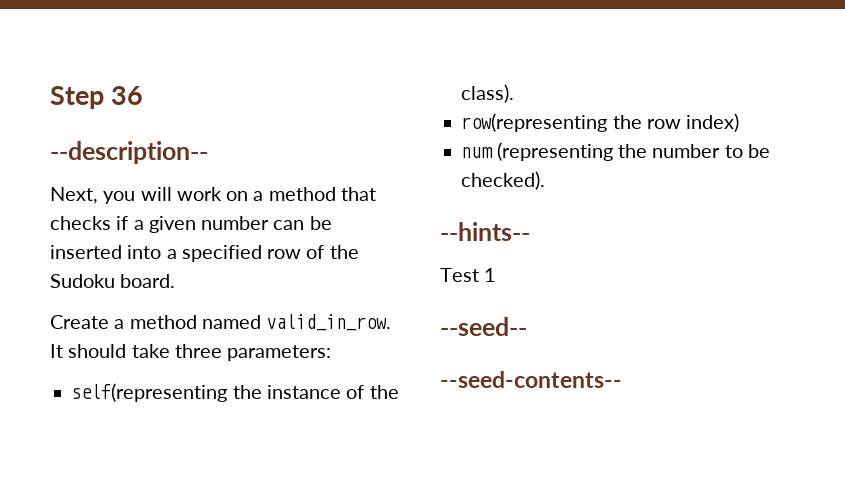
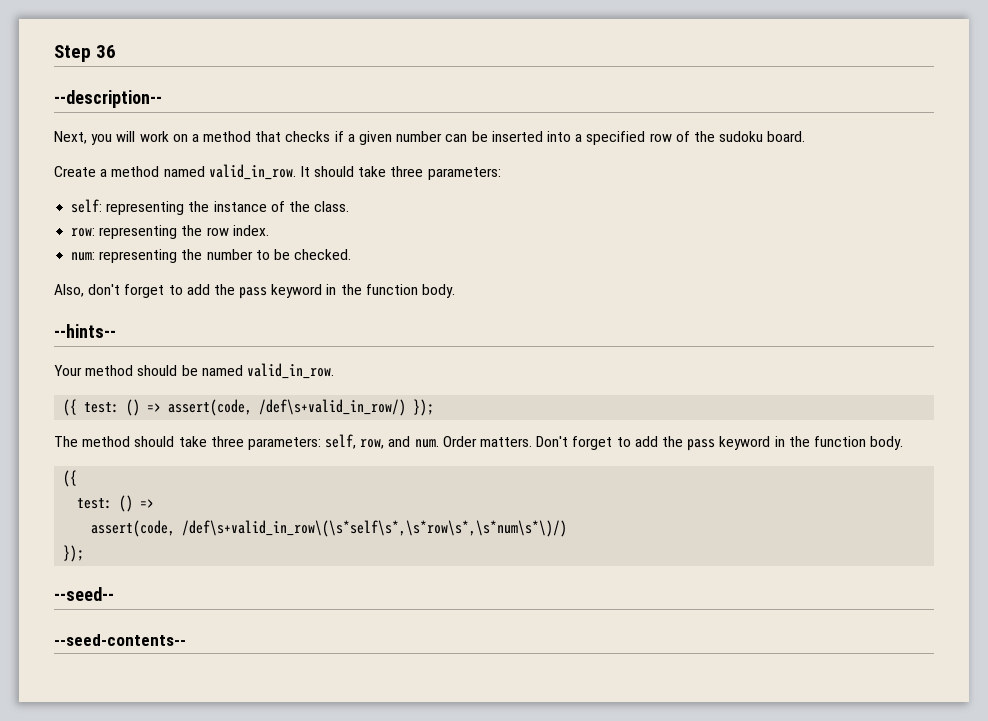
[50,274,115,288] Sudoku -> [719,131,764,142] sudoku
[71,383,228,402] self(representing -> [71,199,185,215] self: representing
[461,84,515,103] [461,113,740,132] [461,142,770,161] [461,171,546,190] [440,222,530,241] [440,268,497,282] class). // row(representing the row index) // num (representing the number to be checked). // --hints-- // Test 1 -> [314,201,350,212] [71,225,269,239] [71,249,352,263] [54,284,456,299] [54,324,116,338] [54,363,334,379] [63,399,435,416] [54,434,904,451] [63,470,78,487] [77,495,155,512] [91,520,568,537] [63,545,85,562] class. // row: representing the row index. // num: representing the number to be checked. // Also, don't forget to add the pass keyword in the function body. // --hints-- // Your method should be named valid_in_row. // ({ test: () => assert(code, /def\s+valid_in_row/) }); // The method should take three parameters: self, row, and num. Order matters. Don't forget to add the pass keyword in the function body. // ({ // test: () => // assert(code, /def\s+valid_in_row\(\s*self\s*,\s*row\s*,\s*num\s*\)/) // });

